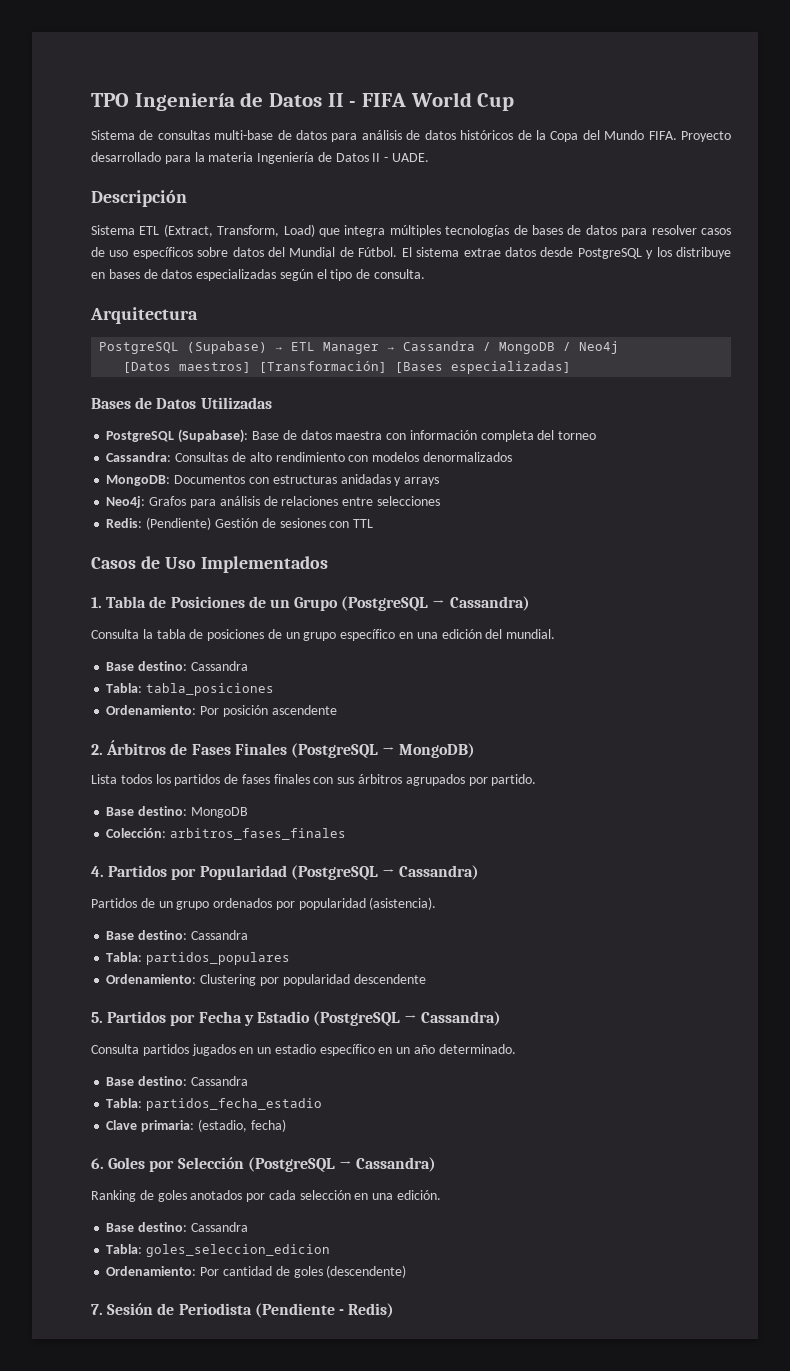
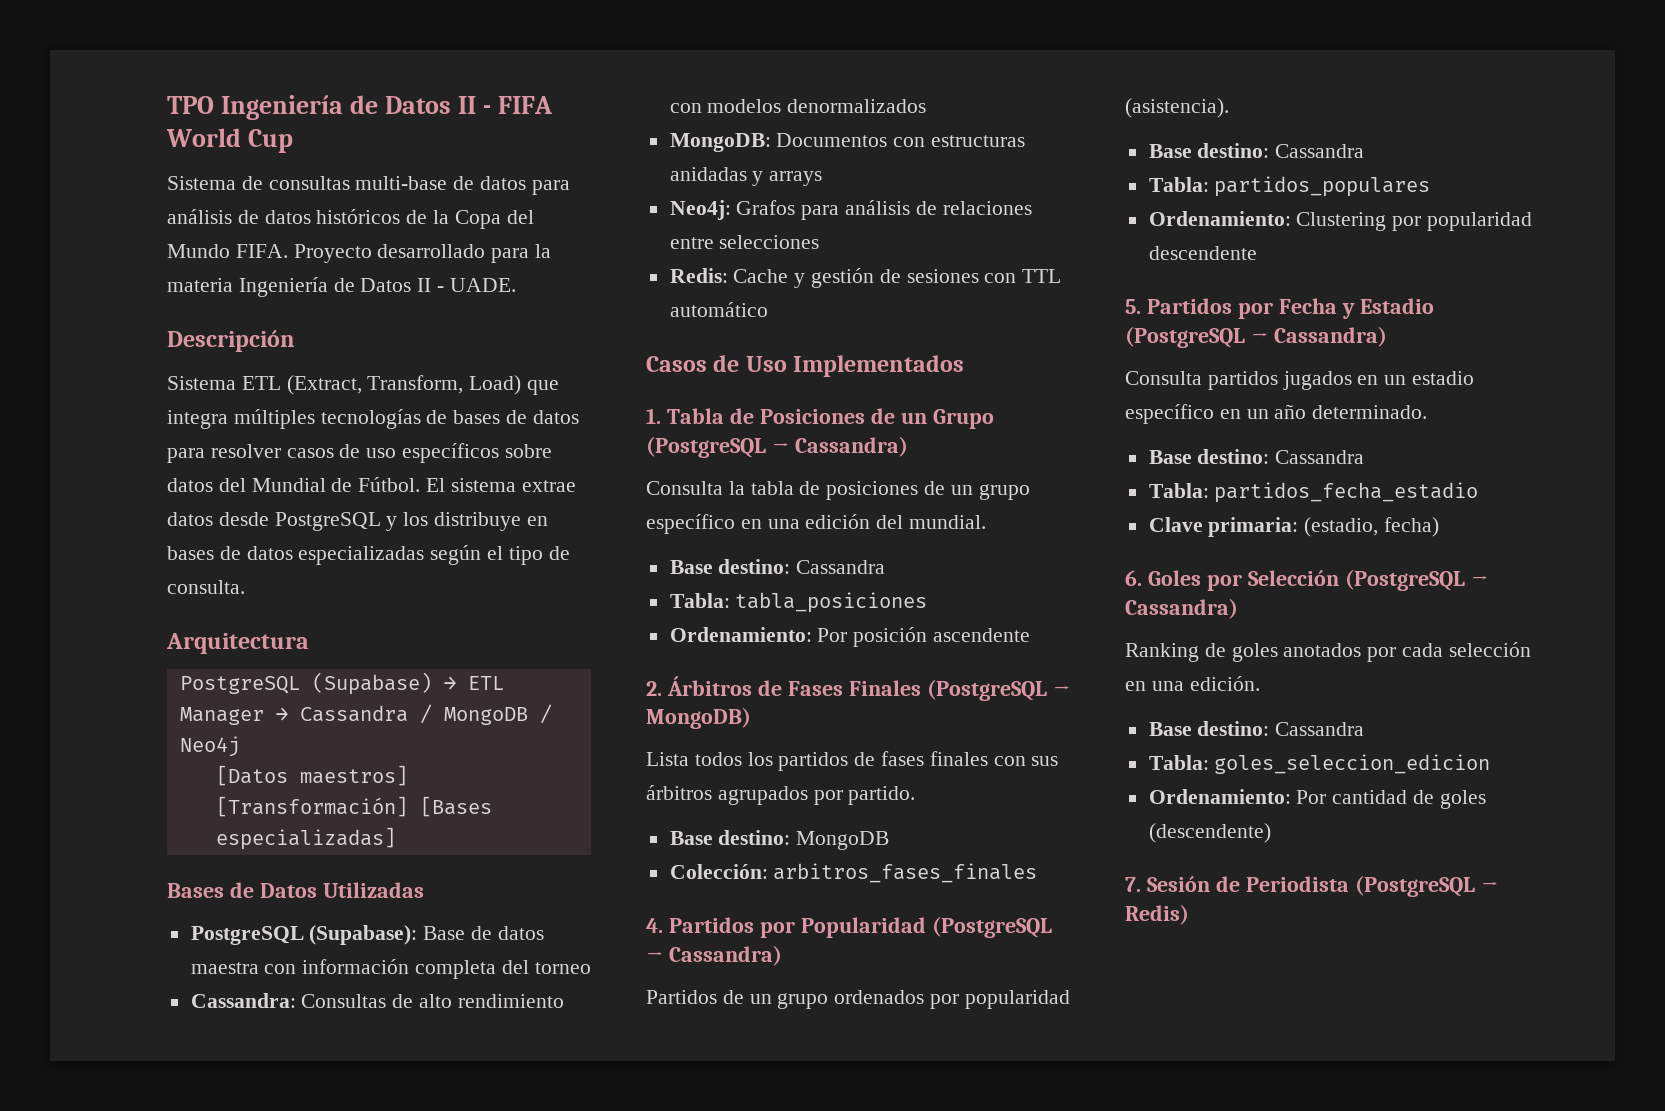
[146,517,258,530] (Pendiente) Gestión -> [733,268,875,288] Cache y gestión
(374, 523) none -> [669,302,768,317] automático
[254,1303,344,1318] (Pendiente - -> [1354,875,1498,897] (PostgreSQL →

